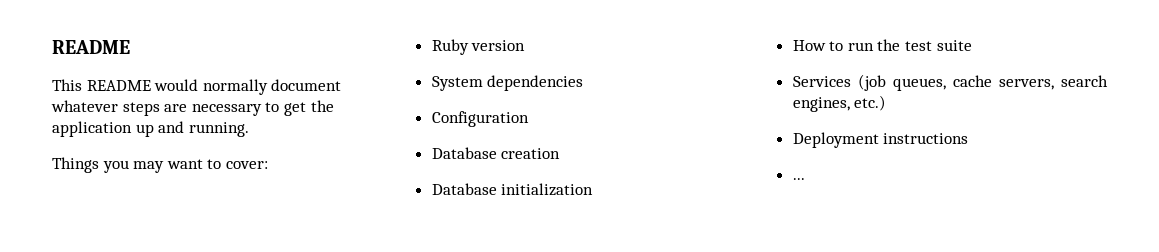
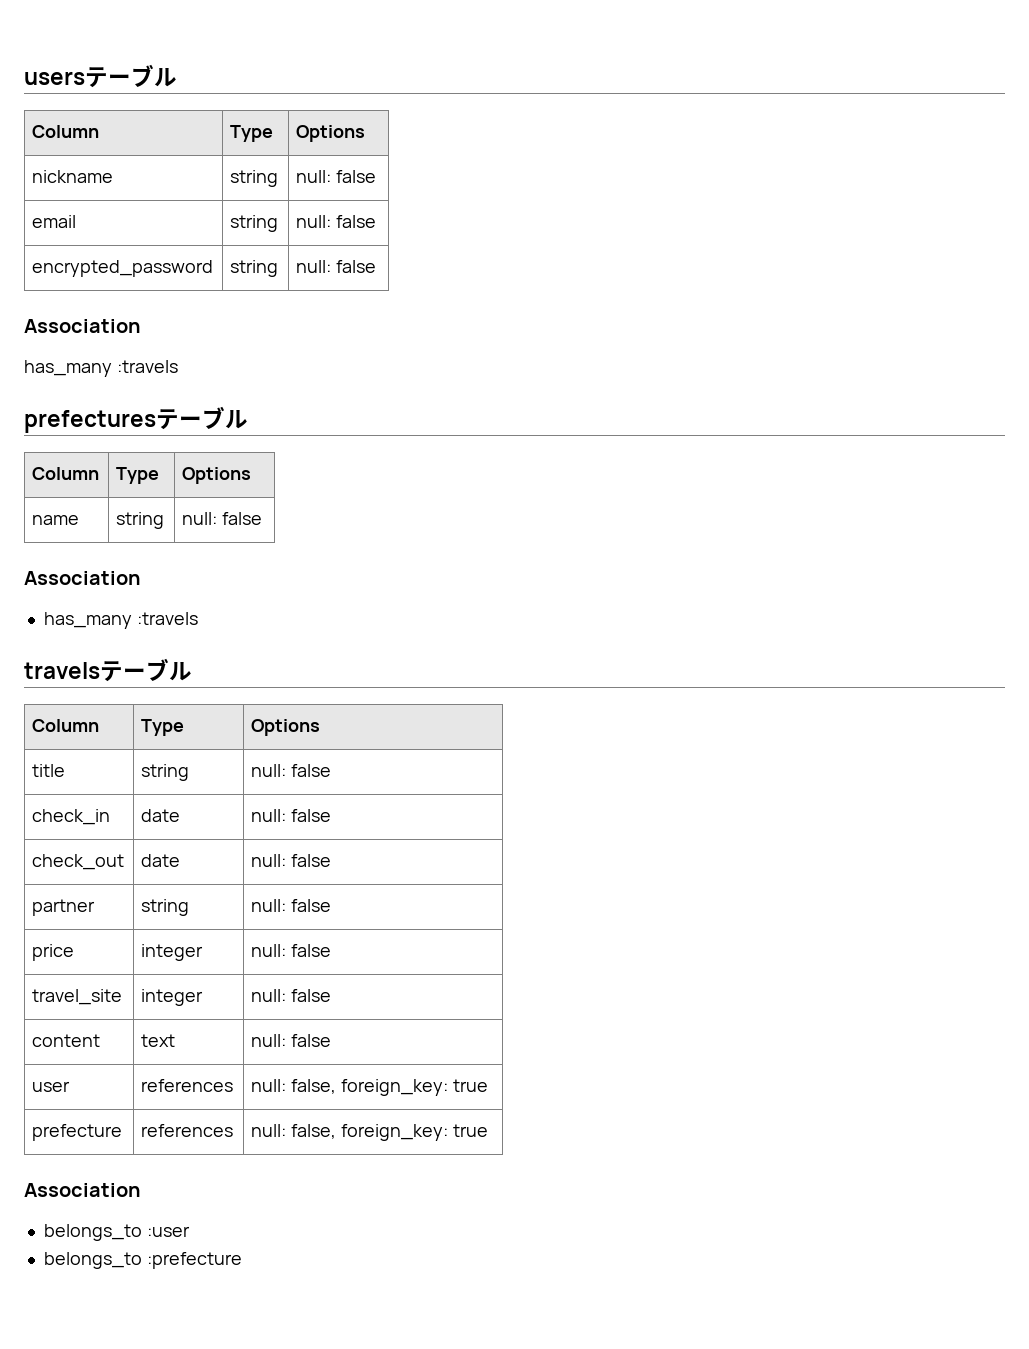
[52,40,130,54] [52,79,342,95] [51,100,334,116] [52,121,249,137] [52,157,268,173] [431,39,526,55] [431,75,584,91] [431,111,529,127] [431,147,561,159] [431,183,594,196] [792,39,972,51] [792,74,1108,91] [792,95,887,112] [792,132,969,148] [792,178,805,180] README // This README would normally document whatever steps are necessary to get the application up and running. // Things you may want to cover: // Ruby version // System dependencies // Configuration // Database creation // Database initialization // How to run the test suite // Services (job queues, cache servers, search engines, etc.) // Deployment instructions // ... -> [24,64,177,88] [32,125,100,138] [230,125,274,142] [296,125,366,142] [32,170,114,183] [230,170,279,187] [296,170,377,183] [32,215,77,228] [230,215,279,232] [296,215,377,228] [32,260,214,277] [230,260,279,277] [296,260,377,273] [24,319,141,333] [24,360,178,377] [24,406,248,433] [32,467,100,480] [116,467,160,484] [182,467,252,484] [32,515,80,525] [116,512,165,529] [182,512,263,525] [24,571,141,585] [43,612,198,629] [24,658,192,682] [32,719,100,732] [141,719,185,736] [251,719,321,736] [32,764,66,777] [141,764,190,781] [251,764,332,777] [32,809,111,825] [141,809,181,822] [251,809,332,822] [32,854,125,870] [141,854,181,867] [251,854,332,867] [32,899,96,916] [141,899,190,916] [251,899,332,912] [32,944,75,961] [141,944,204,961] [251,944,332,957] [32,989,123,1005] [141,989,204,1006] [251,989,332,1002] [32,1034,101,1047] [141,1034,176,1047] [251,1034,332,1047] [32,1081,71,1092] [141,1079,234,1092] [251,1079,489,1096] [32,1124,123,1141] [141,1124,234,1137] [251,1124,489,1141] [24,1183,141,1197] [43,1224,190,1241] [43,1252,242,1269] usersテーブル // Column | Type | Options // nickname | string | null: false // email | string | null: false // encrypted_password | string | null: false // Association // has_many :travels // prefecturesテーブル // Column | Type | Options // name | string | null: false // Association // has_many :travels // travelsテーブル // Column | Type | Options // title | string | null: false // check_in | date | null: false // check_out | date | null: false // partner | string | null: false // price | integer | null: false // travel_site | integer | null: false // content | text | null: false // user | references | null: false, foreign_key: true // prefecture | references | null: false, foreign_key: true // Association // belongs_to :user // belongs_to :prefecture

